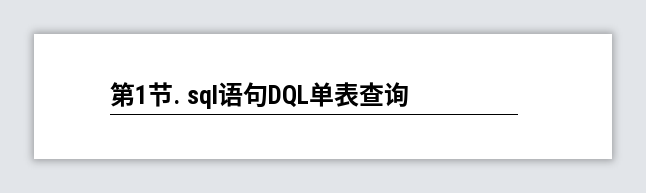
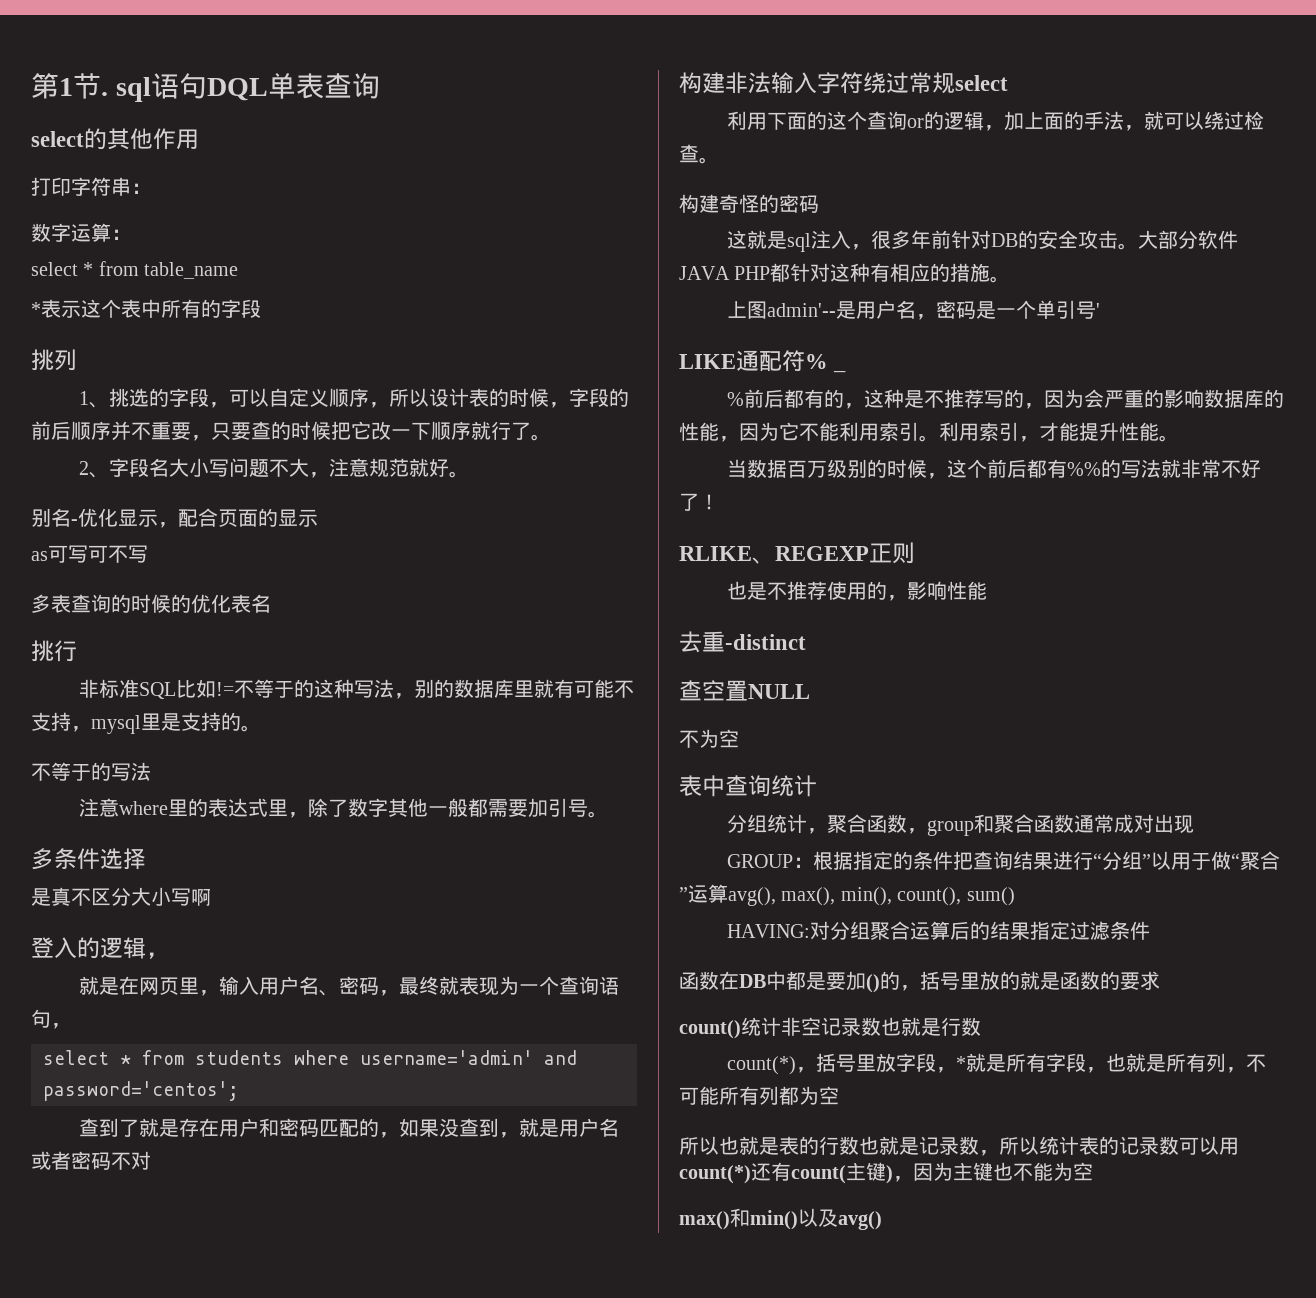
(409, 94) none -> [31,128,199,150] [31,177,151,196] [31,223,131,242] [31,261,239,279] [31,299,261,318] [31,349,77,371] [78,388,629,408] [31,421,551,441] [78,458,469,478] [31,508,318,528] [31,545,148,563] [31,594,271,613] [31,640,77,662] [78,679,634,699] [31,712,261,734] [31,762,151,781] [78,798,608,818] [31,848,146,870] [31,887,211,906] [31,937,169,959] [78,976,619,996] [31,1009,71,1029] [43,1050,577,1065] [43,1081,239,1101] [78,1118,619,1138] [31,1151,151,1170] [679,72,1008,94] [726,111,1264,131] [679,144,719,164] [679,194,819,213] [726,230,1238,252] [679,263,1011,283] [726,300,1100,320] [679,350,828,372] [833,369,847,373] [726,389,1284,409] [679,422,1179,442] [726,459,1261,479] [679,493,719,511] [679,542,915,564] [726,581,987,601] [679,631,806,653] [679,680,810,701] [679,729,739,748] [679,775,817,797] [726,814,1194,836] [726,851,1280,870] [679,884,1015,906] [726,921,1150,940] [679,971,1160,993] [679,1017,981,1039] [726,1053,1266,1075] [679,1086,839,1105] [679,1136,1239,1156] [679,1162,1093,1184] [679,1208,882,1230] // select的其他作用 // 打印字符串： // 数字运算： // select * from table_name // *表示这个表中所有的字段 // 挑列 // 1、挑选的字段，可以自定义顺序，所以设计表的时候，字段的前后顺序并不重要，只要查的时候把它改一下顺序就行了。 // 2、字段名大小写问题不大，注意规范就好。 // 别名-优化显示，配合页面的显示 // as可写可不写 // 多表查询的时候的优化表名 // 挑行 // 非标准SQL比如!=不等于的这种写法，别的数据库里就有可能不支持，mysql里是支持的。 // 不等于的写法 // 注意where里的表达式里，除了数字其他一般都需要加引号。 // 多条件选择 // 是真不区分大小写啊 // 登入的逻辑， // 就是在网页里，输入用户名、密码，最终就表现为一个查询语句， // select * from students where username='admin' and password='centos'; // 查到了就是存在用户和密码匹配的，如果没查到，就是用户名或者密码不对 // 构建非法输入字符绕过常规select // 利用下面的这个查询or的逻辑，加上面的手法，就可以绕过检查。 // 构建奇怪的密码 // 这就是sql注入，很多年前针对DB的安全攻击。大部分软件JAVA PHP都针对这种有相应的措施。 // 上图admin'--是用户名，密码是一个单引号' // LIKE通配符% _ // %前后都有的，这种是不推荐写的，因为会严重的影响数据库的性能，因为它不能利用索引。利用索引，才能提升性能。 // 当数据百万级别的时候，这个前后都有%%的写法就非常不好了！ // RLIKE、REGEXP正则 // 也是不推荐使用的，影响性能 // 去重-distinct // 查空置NULL // 不为空 // 表中查询统计 // 分组统计，聚合函数，group和聚合函数通常成对出现 // GROUP：根据指定的条件把查询结果进行“分组”以用于做“聚合”运算avg(), max(), min(), count(), sum() // HAVING:对分组聚合运算后的结果指定过滤条件 // 函数在DB中都是要加()的，括号里放的就是函数的要求 // count()统计非空记录数也就是行数 // count(*)，括号里放字段，*就是所有字段，也就是所有列，不可能所有列都为空 // 所以也就是表的行数也就是记录数，所以统计表的记录数可以用count(*)还有count(主键)，因为主键也不能为空 // max()和min()以及avg()

